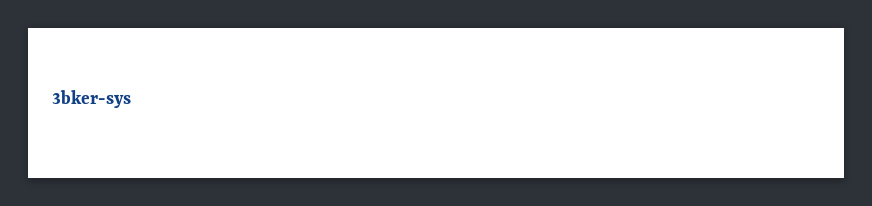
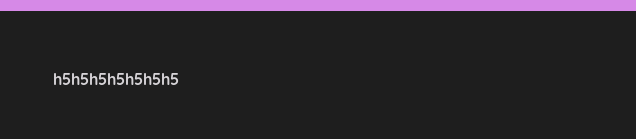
[52,90,131,108] 3bker-sys -> [53,73,179,85] h5h5h5h5h5h5h5

